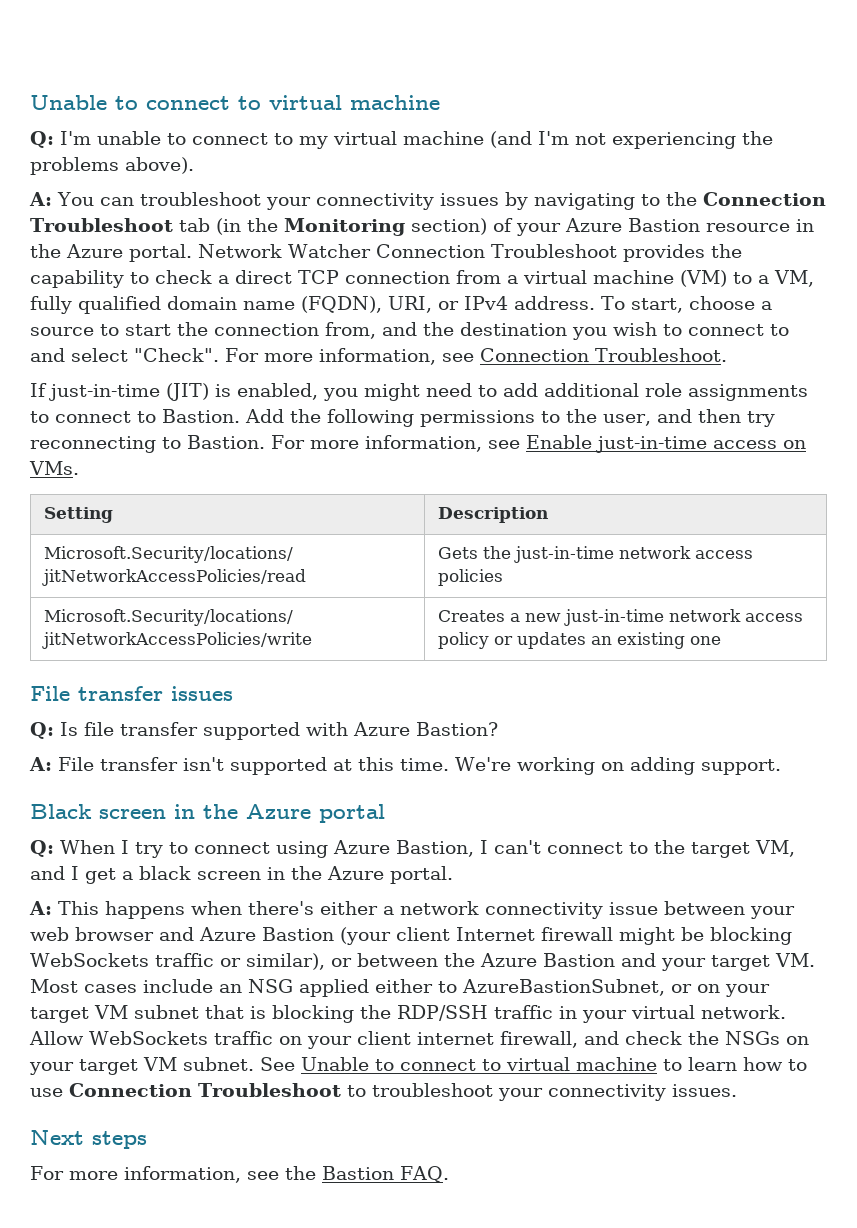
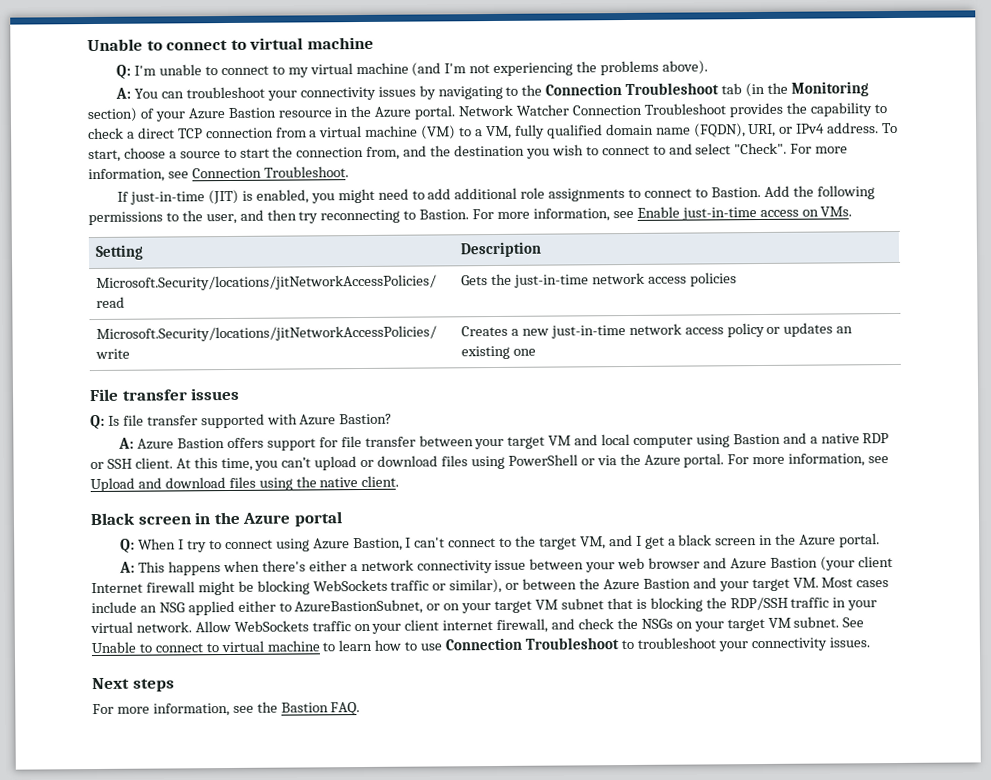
[58,757,781,775] File transfer isn't supported at this time. We're working on adding support. -> [137,432,890,451] [90,453,890,472] [90,475,400,493] Azure Bastion offers support for file transfer between your target VM and local computer using Bastion and a native RDP or SSH client. At this time, you can’t upload or download files using PowerShell or via the Azure portal. For more information, see Upload and download files using the native client.

